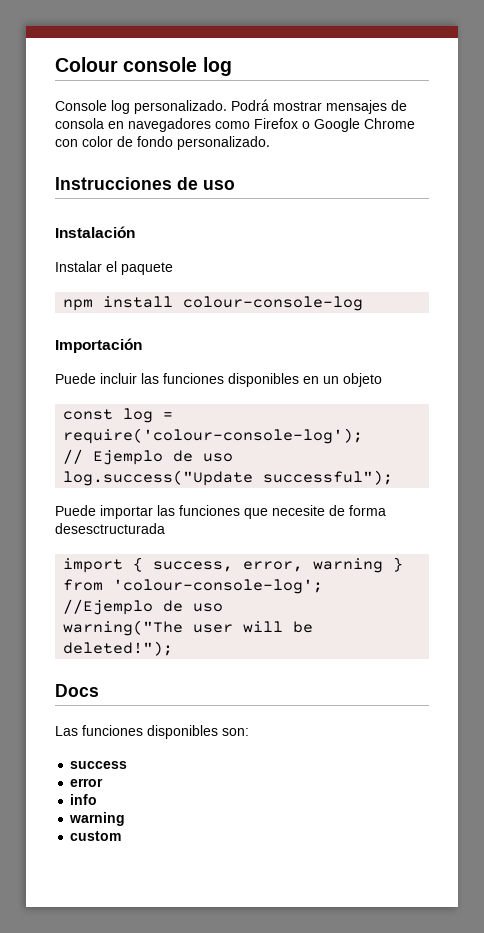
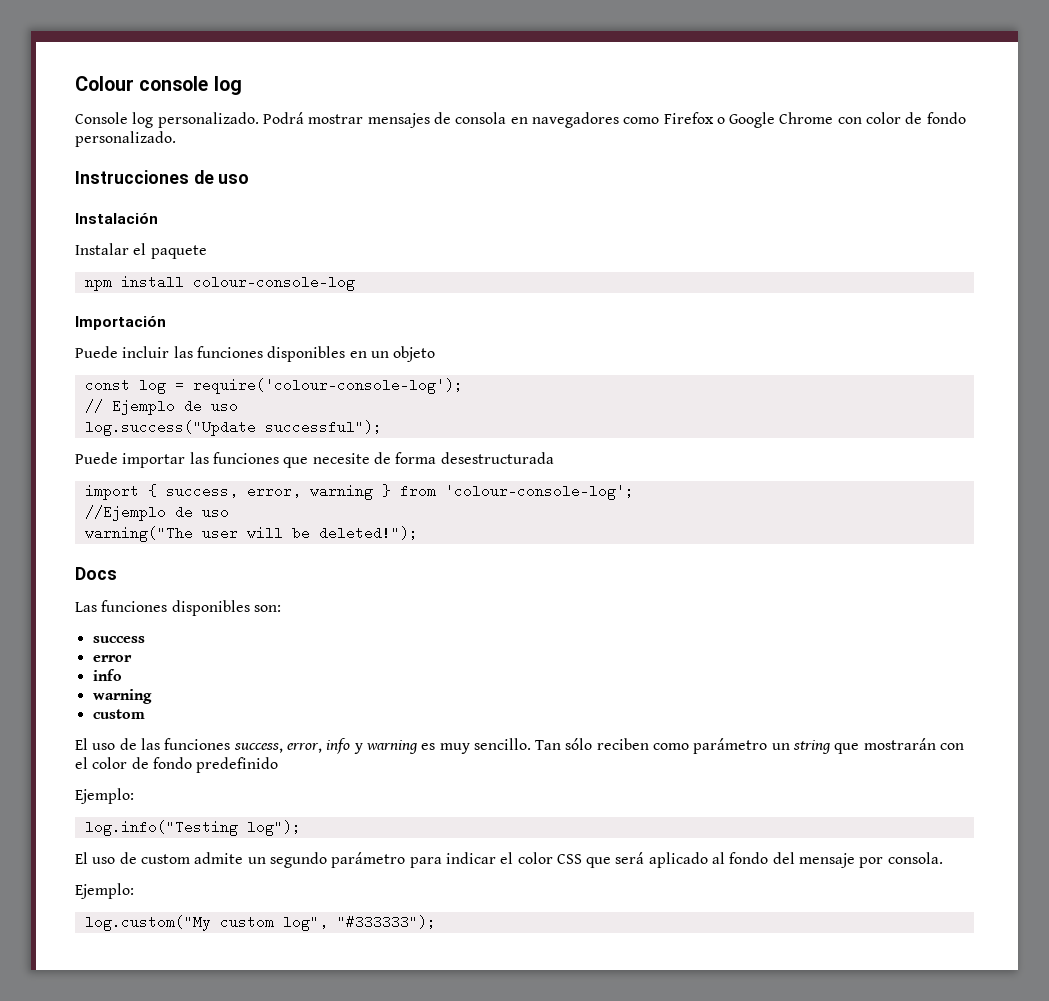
[55,523,165,534] desesctructurada -> [440,452,554,464] desestructurada
(122, 836) none -> [75,738,965,754] [75,757,279,773] [75,788,134,804] [84,820,301,836] [75,852,943,868] [75,883,134,899] [84,915,436,931] // El uso de las funciones success, error, info y warning es muy sencillo. Tan sólo reciben como parámetro un string que mostrarán con el color de fondo predefinido // Ejemplo: // log.info("Testing log"); // El uso de custom admite un segundo parámetro para indicar el color CSS que será aplicado al fondo del mensaje por consola. // Ejemplo: // log.custom("My custom log", "#333333");

